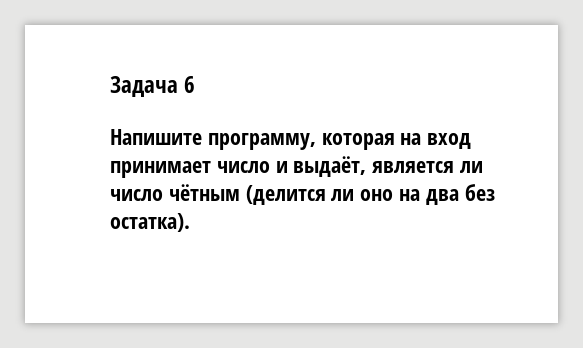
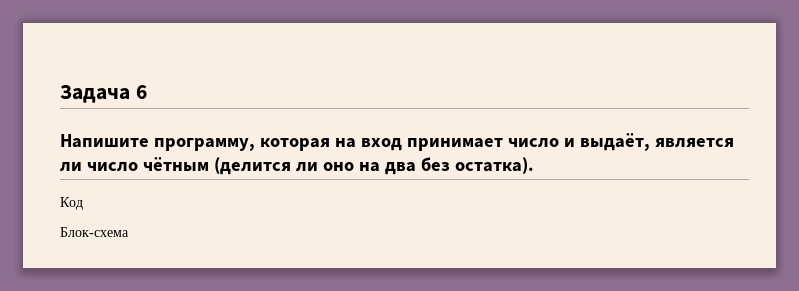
(190, 222) none -> [60,197,83,210] [60,227,129,237] // Код // Блок-схема

